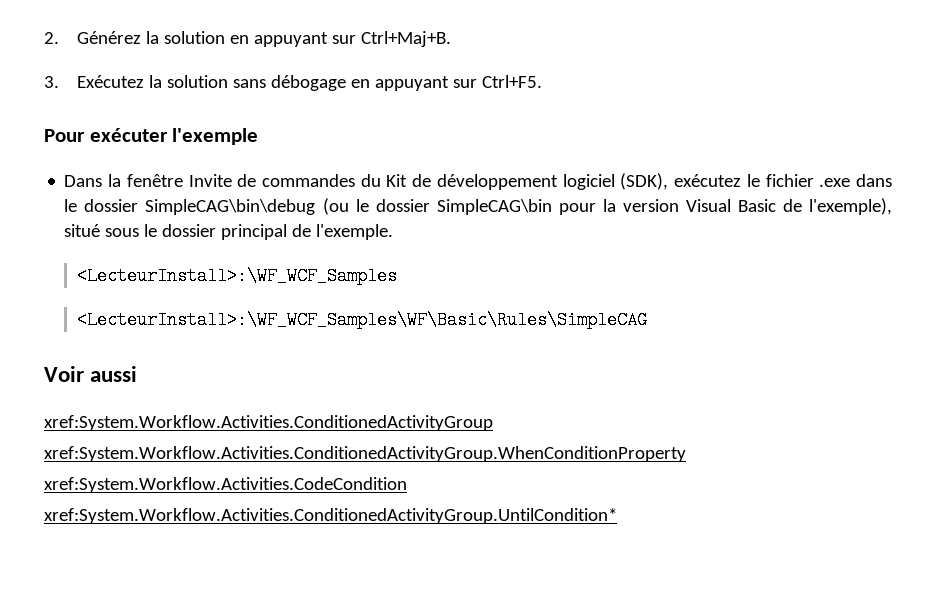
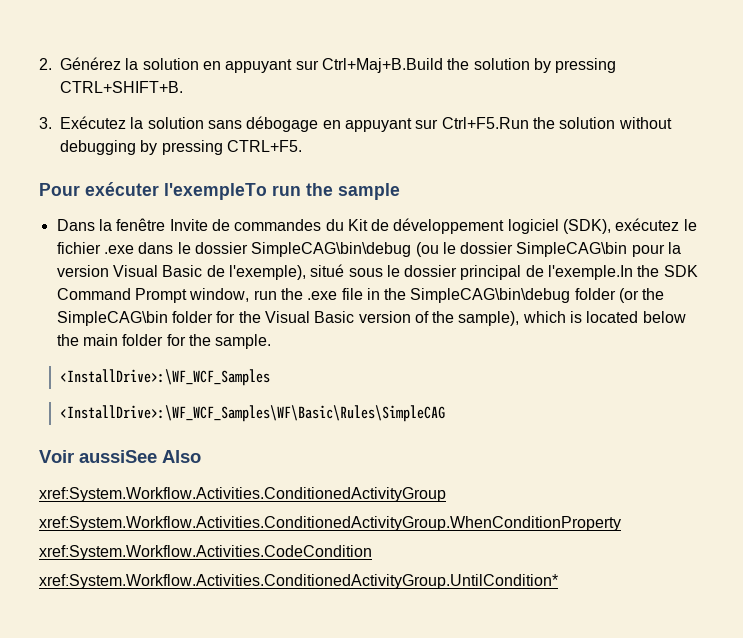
[361,31,452,47] Ctrl+Maj+B. -> [321,58,617,73] [60,81,183,93] Ctrl+Maj+B.Build the solution by pressing CTRL+SHIFT+B.
[482,75,543,88] [44,128,259,145] Ctrl+F5. // Pour exécuter l'exemple -> [441,117,672,129] [60,140,302,155] [39,182,400,200] Ctrl+F5.Run the solution without debugging by pressing CTRL+F5. // Pour exécuter l'exempleTo run the sample
[316,224,394,240] [77,267,398,285] [77,311,648,329] l'exemple. // <LecteurInstall>:\WF_WCF_Samples // <LecteurInstall>:\WF_WCF_Samples\WF\Basic\Rules\SimpleCAG -> [548,265,698,280] [56,288,665,303] [56,311,686,326] [56,334,272,349] [59,369,270,386] [59,405,445,422] l'exemple.In the SDK Command Prompt window, run the .exe file in the SimpleCAG\bin\debug folder (or the SimpleCAG\bin folder for the Visual Basic version of the sample), which is located below the main folder for the sample. // <InstallDrive>:\WF_WCF_Samples // <InstallDrive>:\WF_WCF_Samples\WF\Basic\Rules\SimpleCAG
[90,366,138,382] aussi -> [79,450,201,463] aussiSee Also

